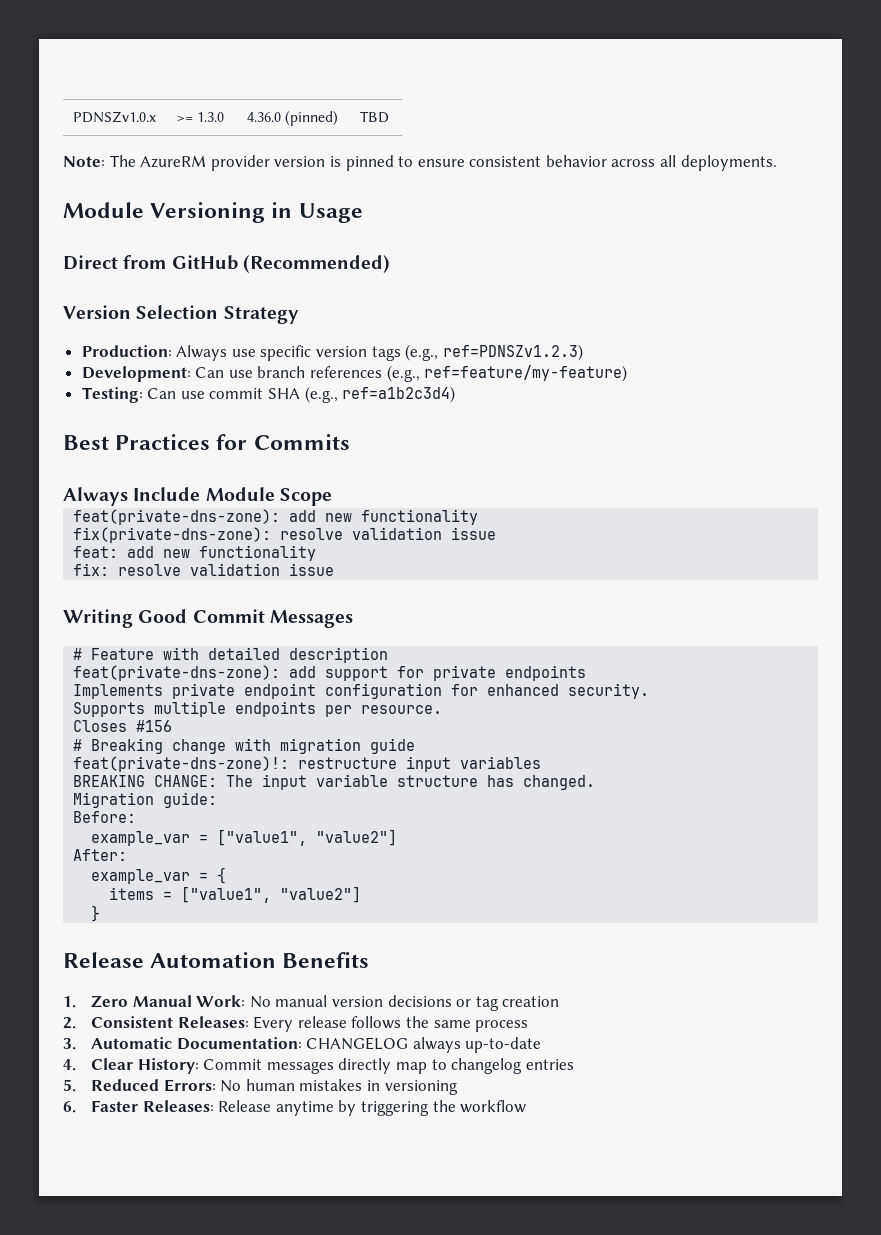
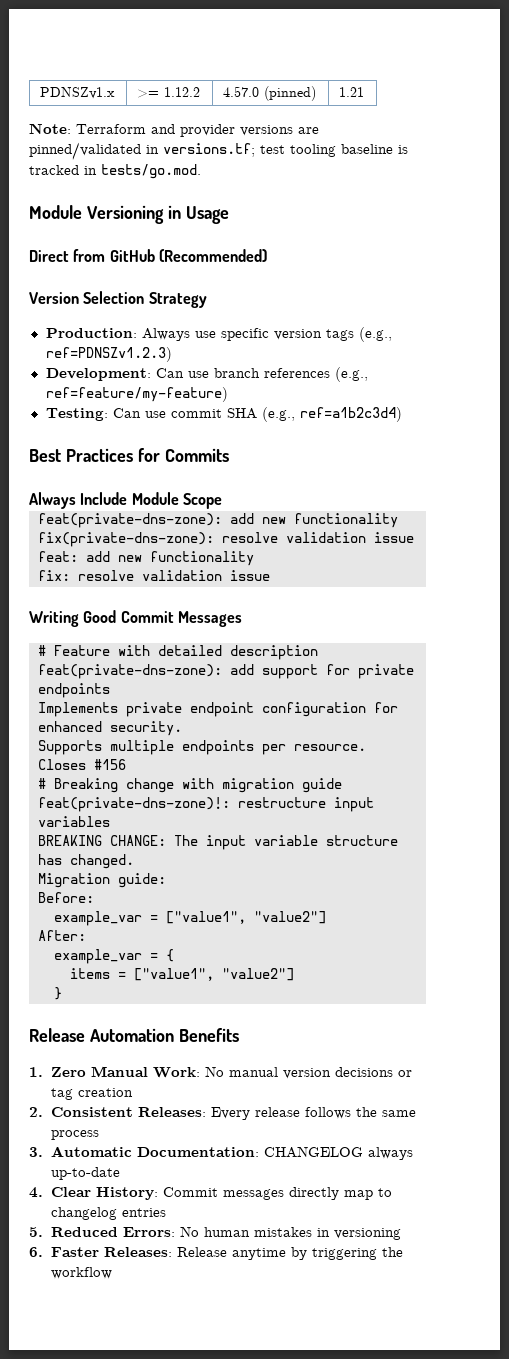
[73,111,157,123] PDNSZv1.0.x -> [40,87,116,99] PDNSZv1.x
[197,112,225,122] [247,112,282,122] 1.3.0 | 4.36.0 -> [164,87,201,97] [223,86,260,97] 1.12.2 | 4.57.0
[360,111,390,123] TBD -> [339,87,365,97] 1.21
[109,155,777,171] The AzureRM provider version is pinned to ensure consistent behavior across all deployments. -> [76,124,319,137] [29,142,408,160] [29,164,201,179] Terraform and provider versions are pinned/validated in versions.tf; test tooling baseline is tracked in tests/go.mod.

